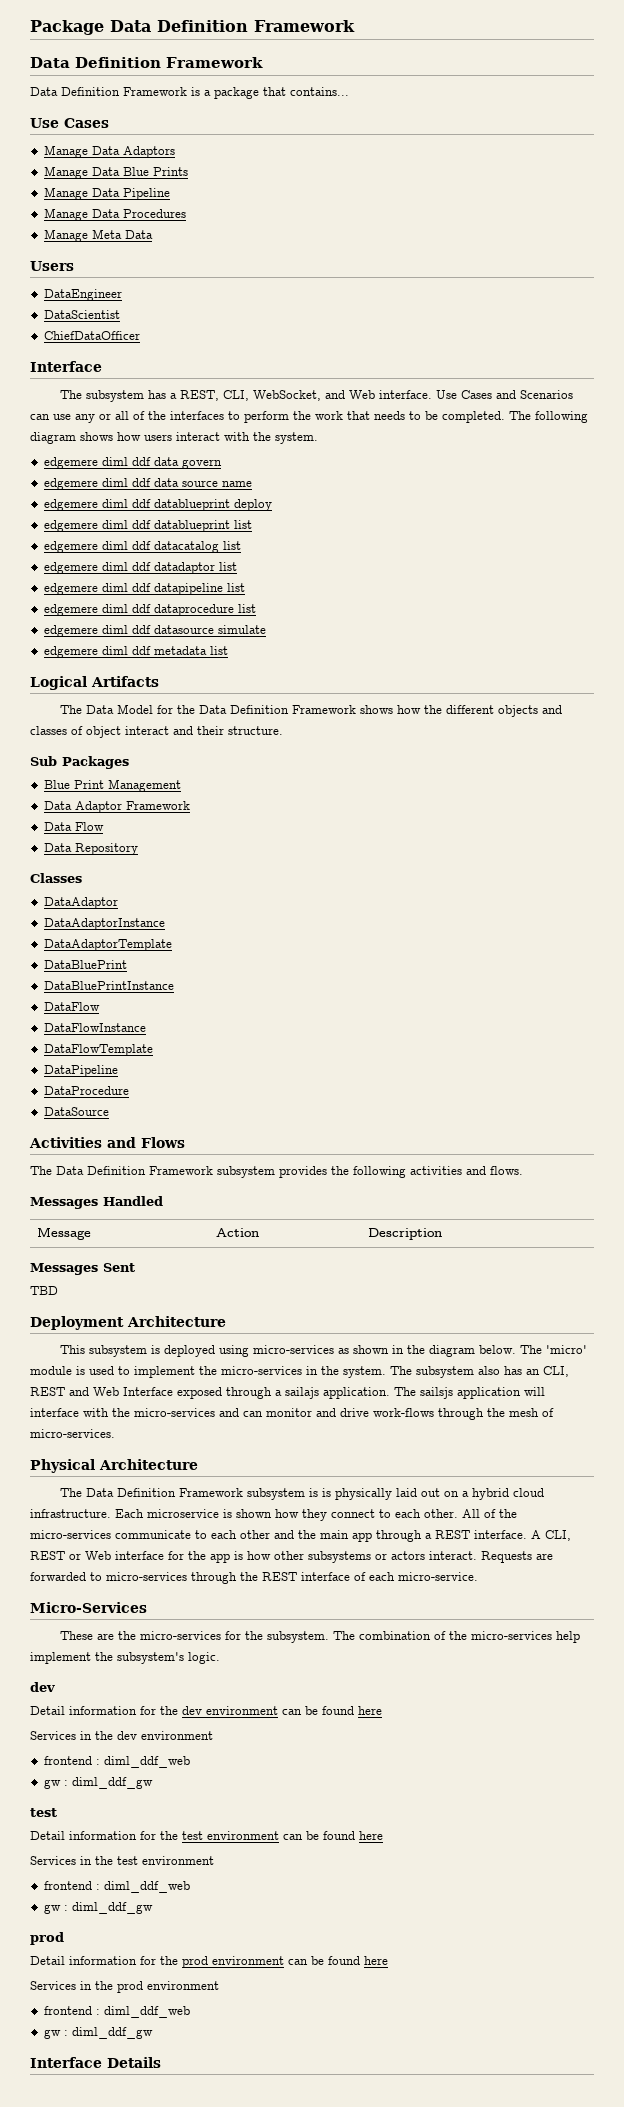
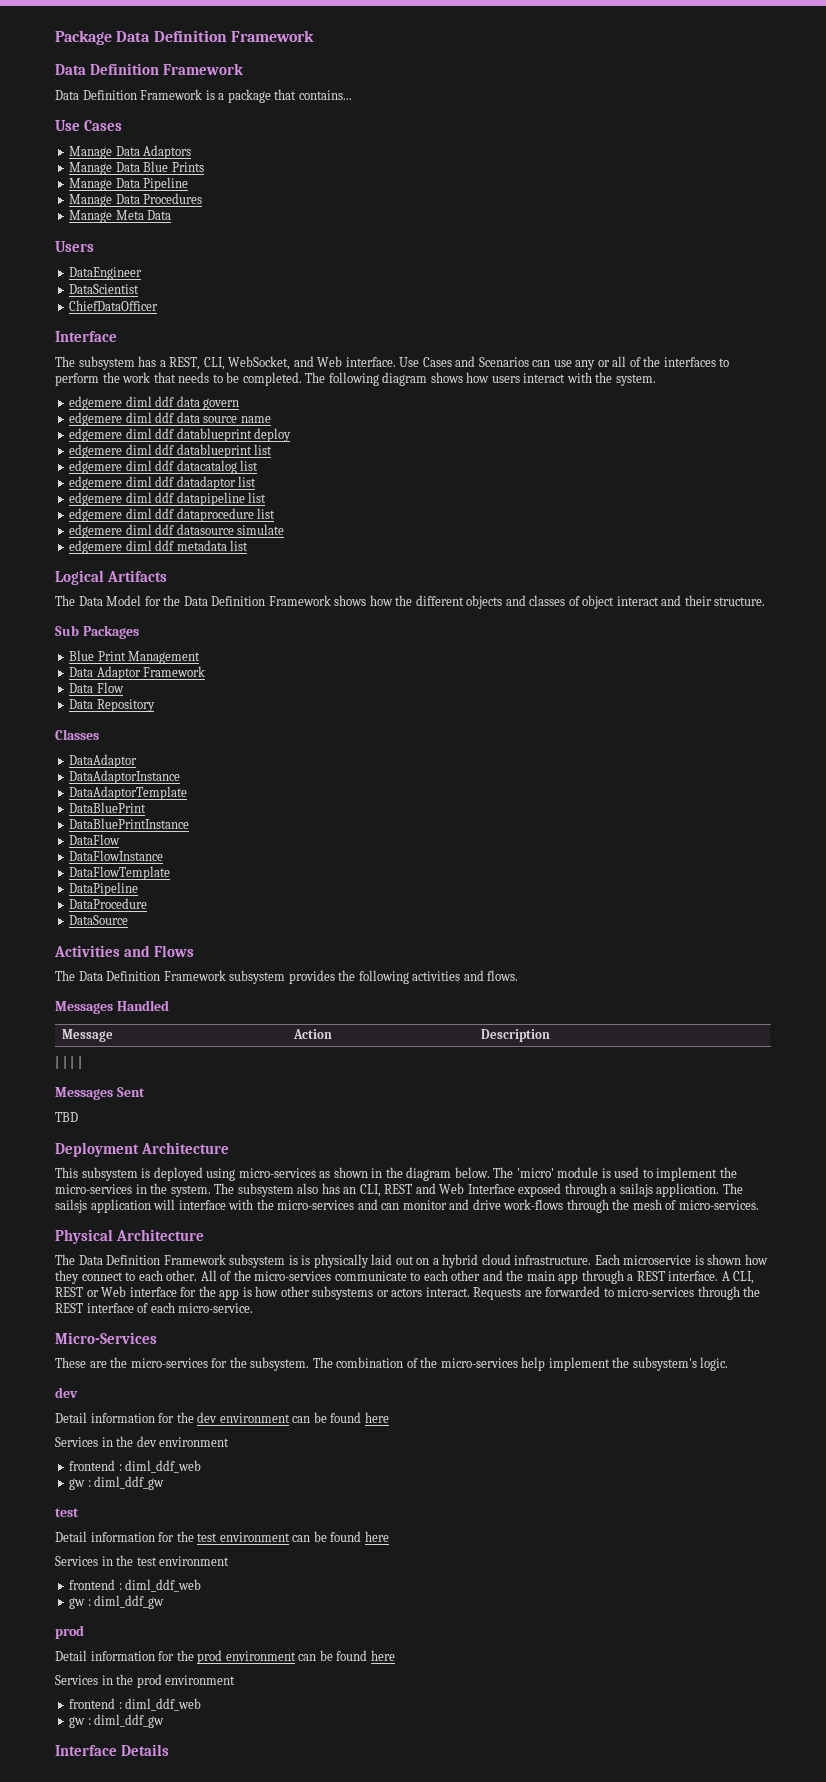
(443, 1234) none -> [55,1056,82,1069] // | | | |

